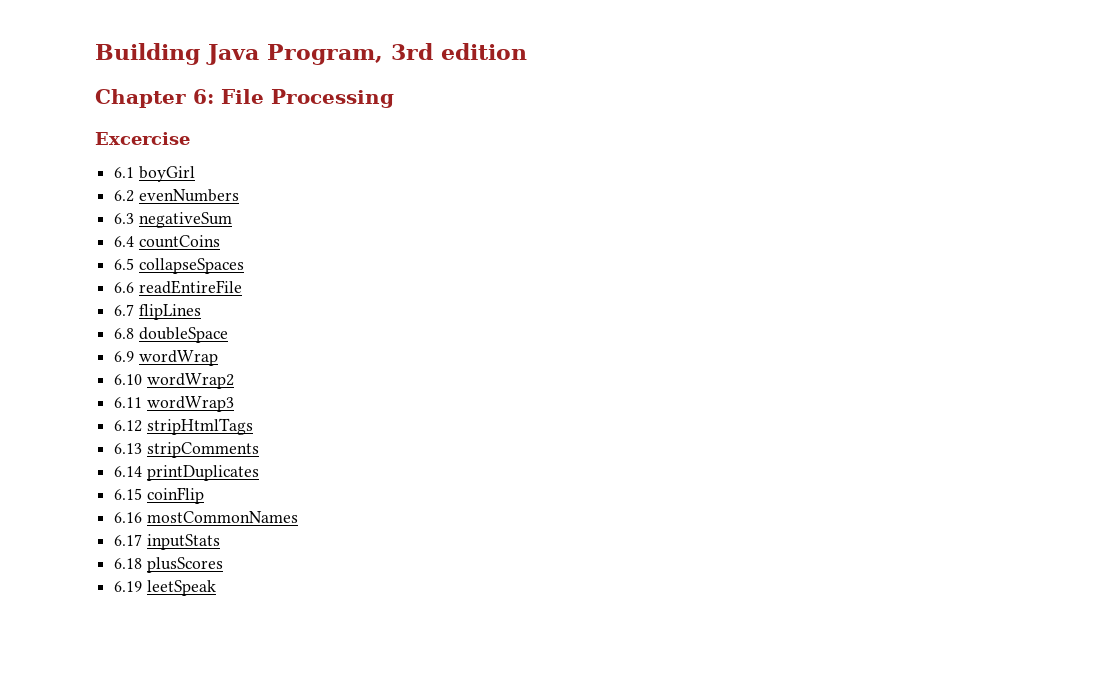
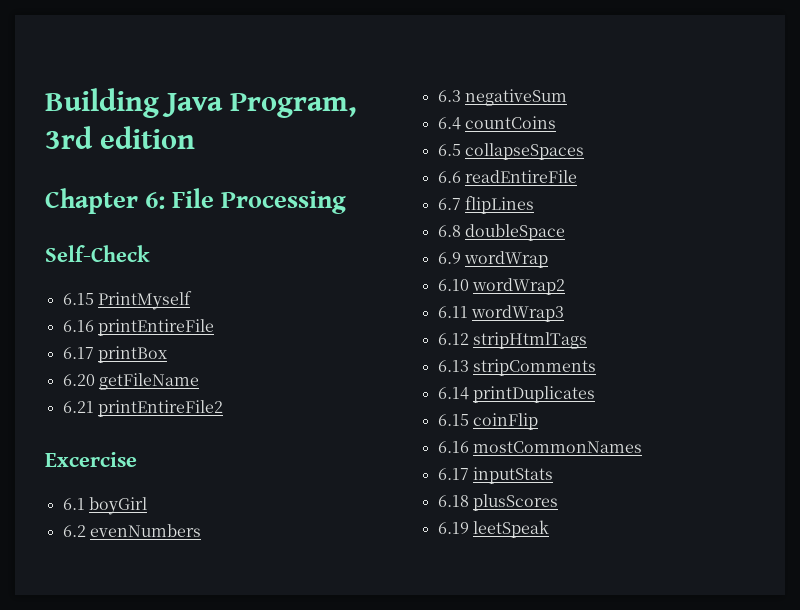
(394, 98) none -> [45,245,150,262] [62,291,192,310] [62,319,214,336] [62,346,167,363] [62,373,199,390] [62,400,223,417] // Self-Check // 6.15 PrintMyself // 6.16 printEntireFile // 6.17 printBox // 6.20 getFileName // 6.21 printEntireFile2

